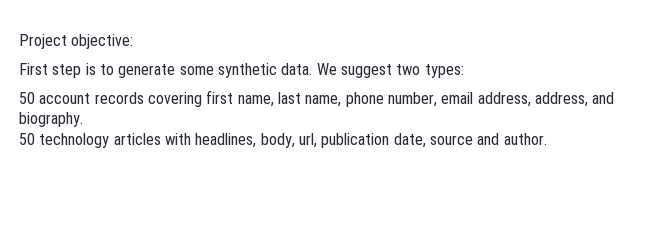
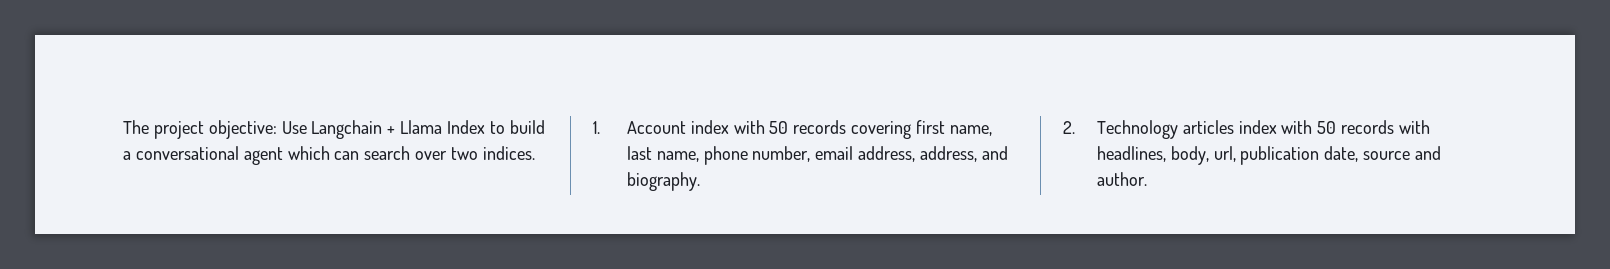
[19,34,67,49] Project -> [123,120,204,139] The project
[19,63,464,78] [19,92,91,104] // First step is to generate some synthetic data. We suggest two types: // 50 account -> [281,120,545,139] [123,146,535,165] [593,120,789,134] Use Langchain + Llama Index to build a conversational agent which can search over two indices. // 1. Account index with 50
[19,133,161,148] 50 technology articles -> [1063,120,1395,139] 2. Technology articles index with 50 records

